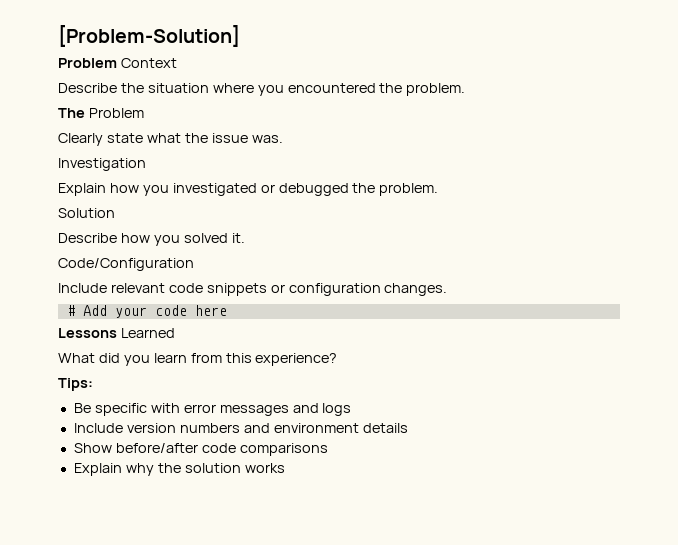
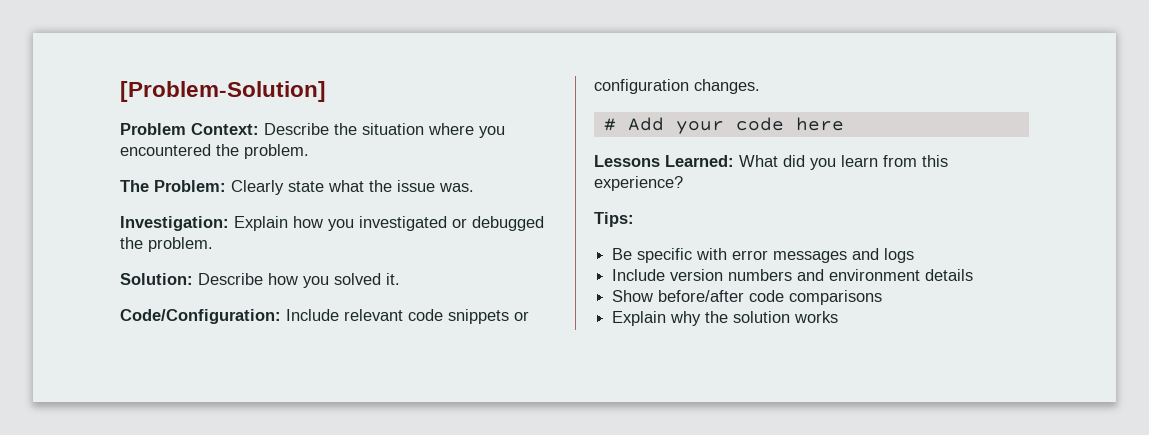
[120,58,177,68] Context // -> [191,123,259,135] Context:
[88,108,144,118] Problem // -> [154,180,226,192] Problem:
[58,158,146,171] Investigation // -> [120,216,229,231] Investigation:
[58,208,115,218] Solution // -> [120,273,193,285] Solution:
[58,258,194,271] Code/Configuration // -> [120,309,281,324] Code/Configuration:
[120,328,175,338] Learned // -> [665,155,734,167] Learned:

